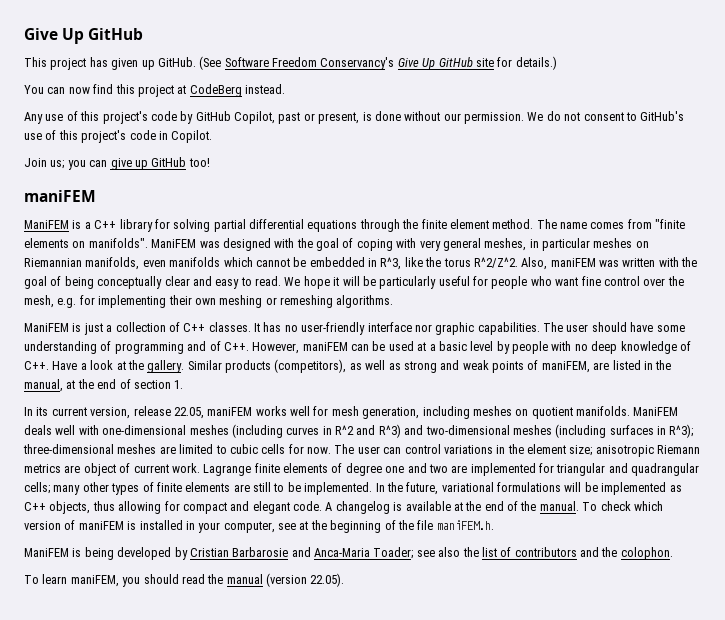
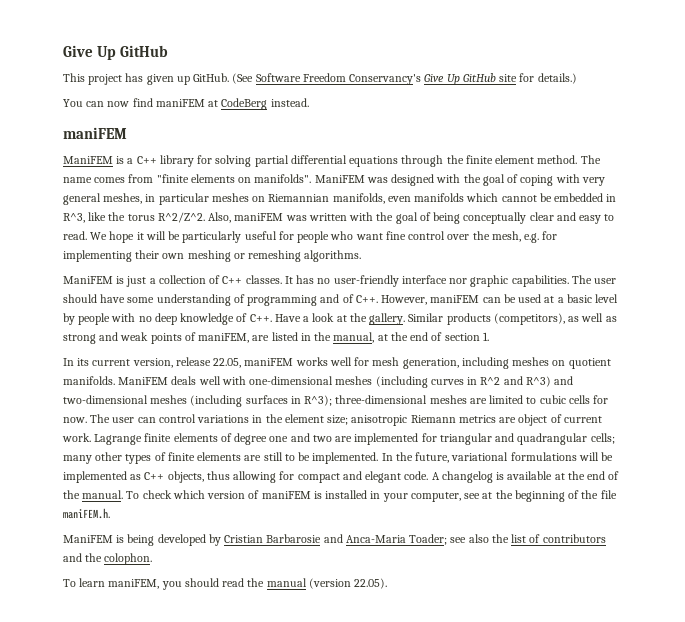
[115,84,174,97] this project -> [155,99,205,107] maniFEM
[24,111,685,124] [24,130,213,143] [24,157,210,170] // Any use of this project's code by GitHub Copilot, past or present, is done without our permission. We do not consent to GitHub's use of this project's code in Copilot. // Join us; you can give up GitHub too! -> (309, 102) none

